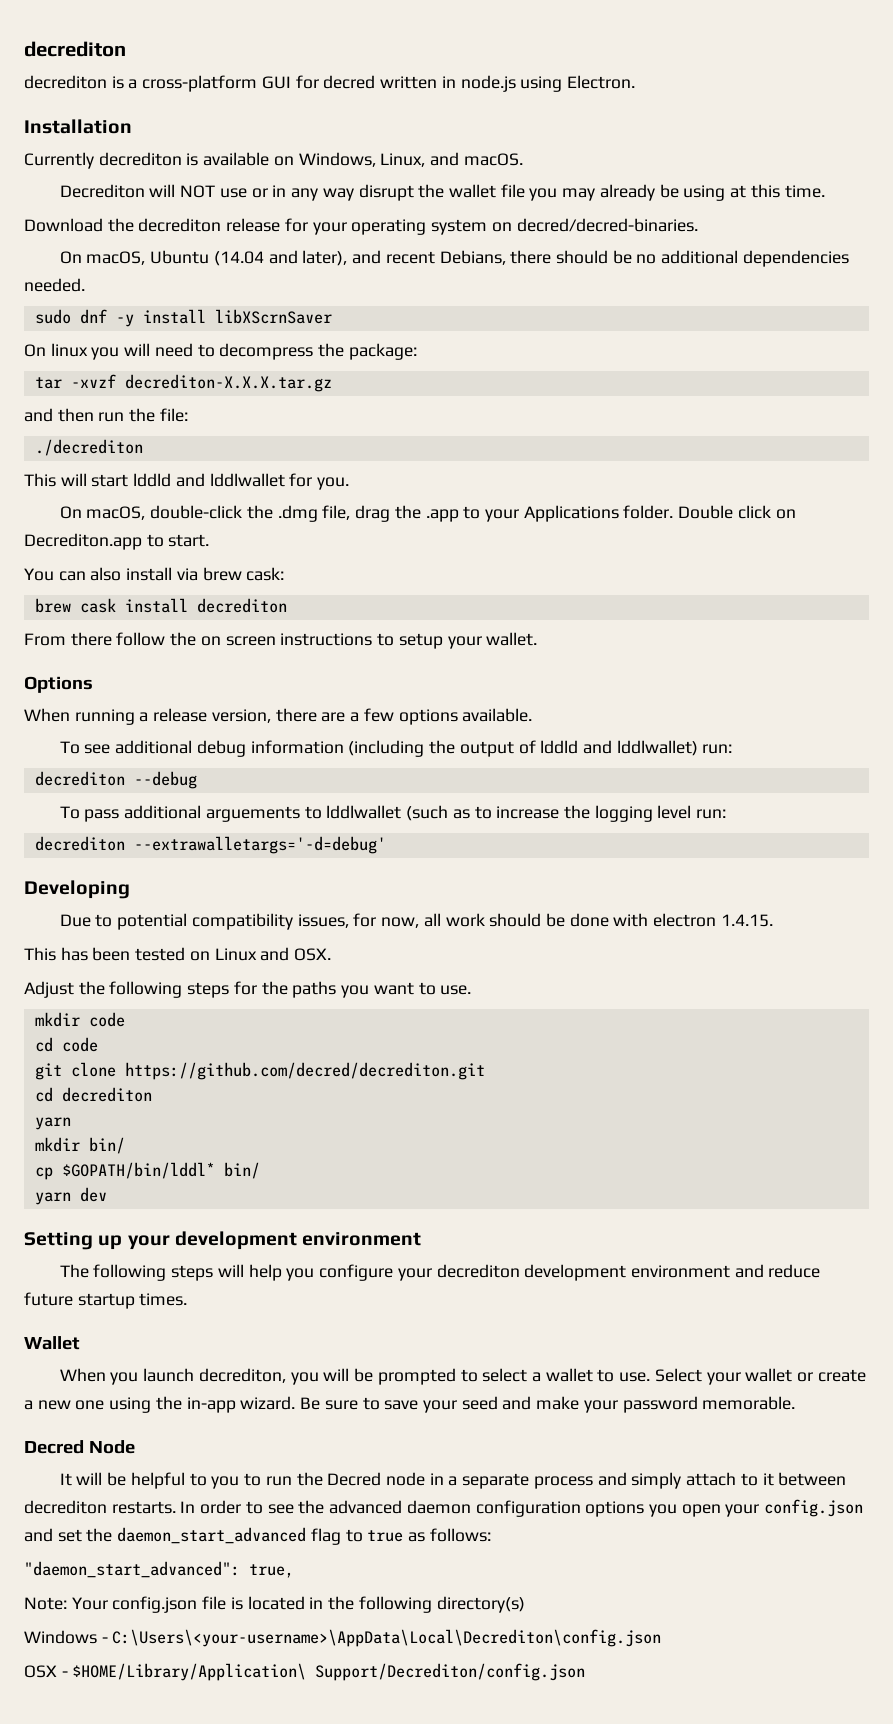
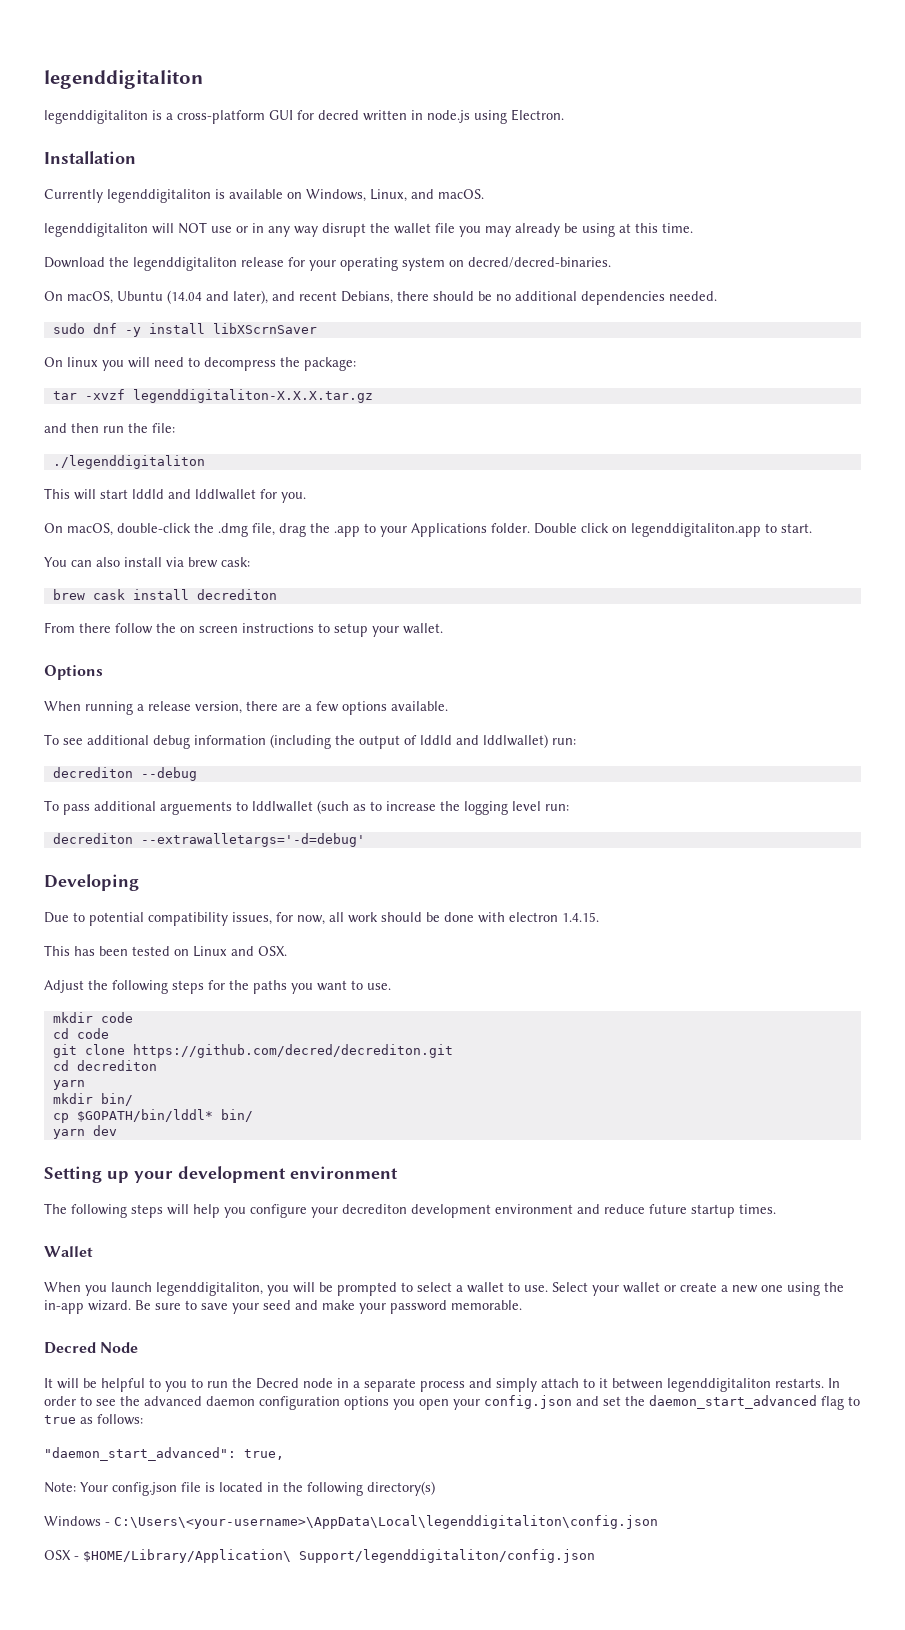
[24,41,126,57] [24,75,107,89] decrediton // decrediton -> [44,70,203,89] [44,110,148,124] legenddigitaliton // legenddigitaliton
[98,152,182,166] decrediton -> [107,189,211,203] legenddigitaliton
[59,184,145,198] Decrediton -> [44,223,148,237] legenddigitaliton
[138,218,222,232] decrediton -> [133,257,237,271] legenddigitaliton
[124,374,332,392] decrediton-X.X.X.tar.gz -> [132,389,373,403] legenddigitaliton-X.X.X.tar.gz
[34,439,143,456] ./decrediton -> [52,455,205,469] ./legenddigitaliton
[24,533,142,550] Decrediton.app -> [631,523,761,537] legenddigitaliton.app
[198,1368,286,1383] decrediton, -> [156,1282,263,1296] legenddigitaliton,
[24,1500,107,1514] decrediton -> [667,1378,771,1392] legenddigitaliton
[112,1629,662,1647] C:\Users\<your-username>\AppData\Local\Decrediton\config.json -> [114,1515,658,1529] C:\Users\<your-username>\AppData\Local\legenddigitaliton\config.json
[315,1663,586,1681] Support/Decrediton/config.json -> [299,1549,595,1563] Support/legenddigitaliton/config.json

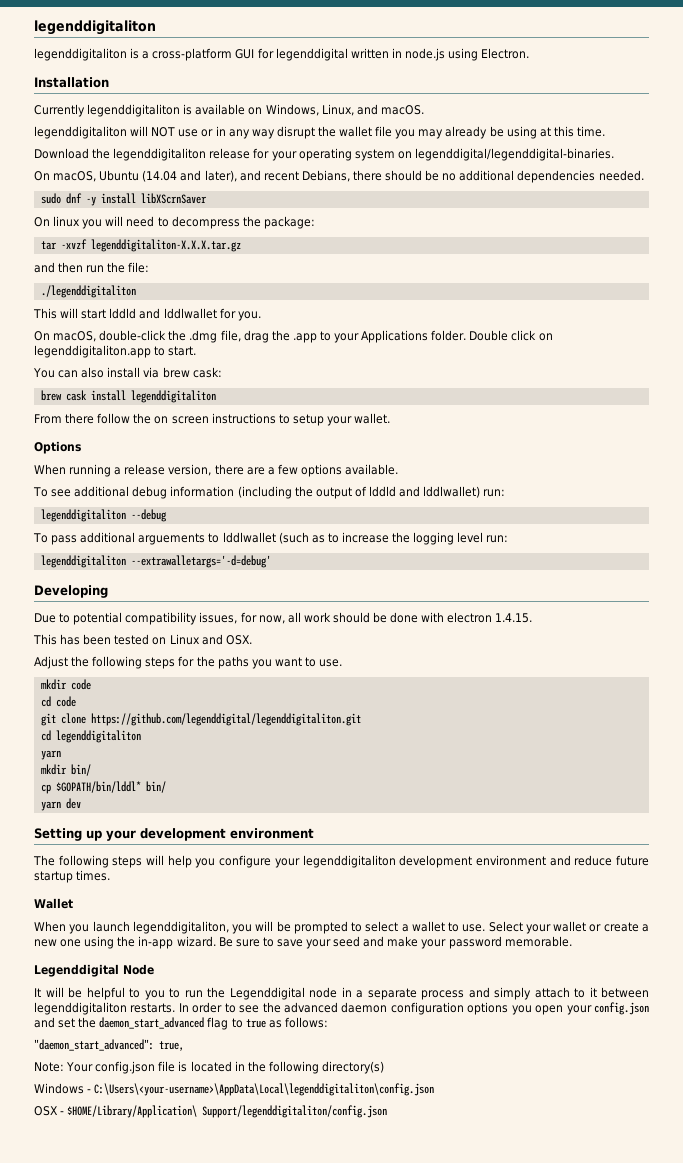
[318,110,359,120] decred -> [275,48,348,61] legenddigital
[468,257,611,268] decred/decred-binaries. -> [414,148,614,161] legenddigital/legenddigital-binaries.
[196,589,277,600] decrediton -> [130,390,216,403] legenddigitaliton
[52,767,133,778] decrediton -> [40,509,126,522] legenddigitaliton
[52,833,133,844] decrediton -> [40,555,126,568] legenddigitaliton
[132,1044,453,1058] [52,1060,157,1071] https://github.com/decred/decrediton.git // cd decrediton -> [90,713,361,726] [40,730,141,743] https://github.com/legenddigital/legenddigitaliton.git // cd legenddigitaliton
[342,1204,407,1214] decrediton -> [302,855,396,868] legenddigitaliton
[44,1342,96,1354] Decred -> [34,964,119,977] Legenddigital
[256,1378,299,1389] Decred -> [229,987,305,1000] Legenddigital

